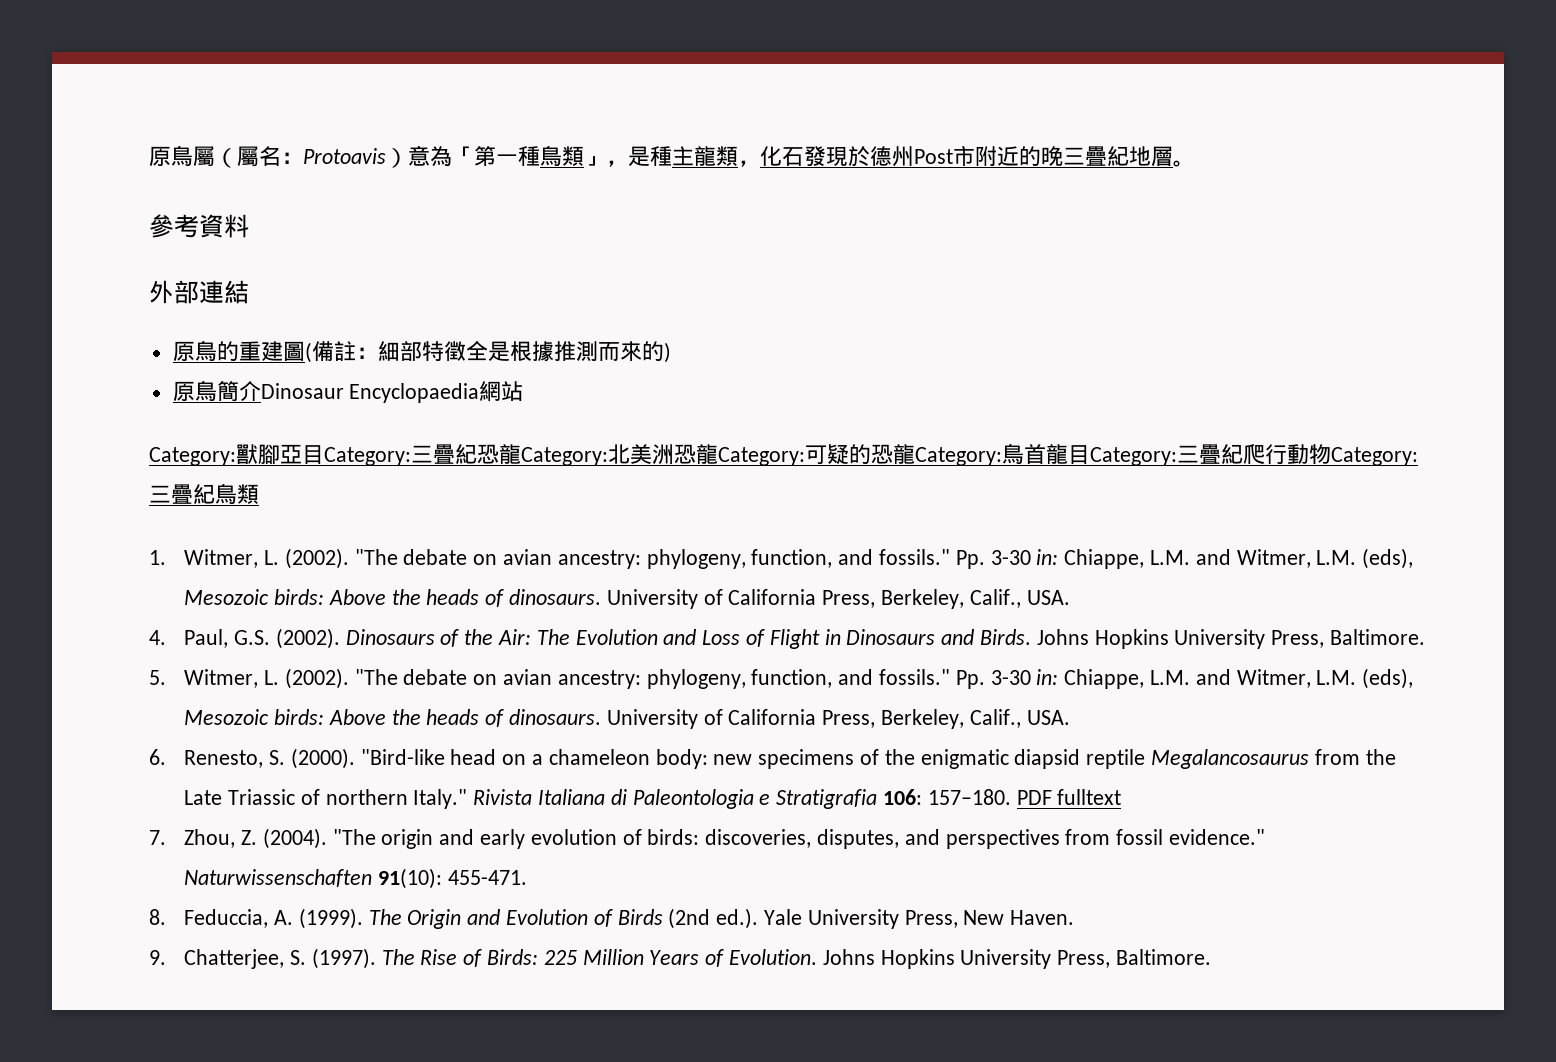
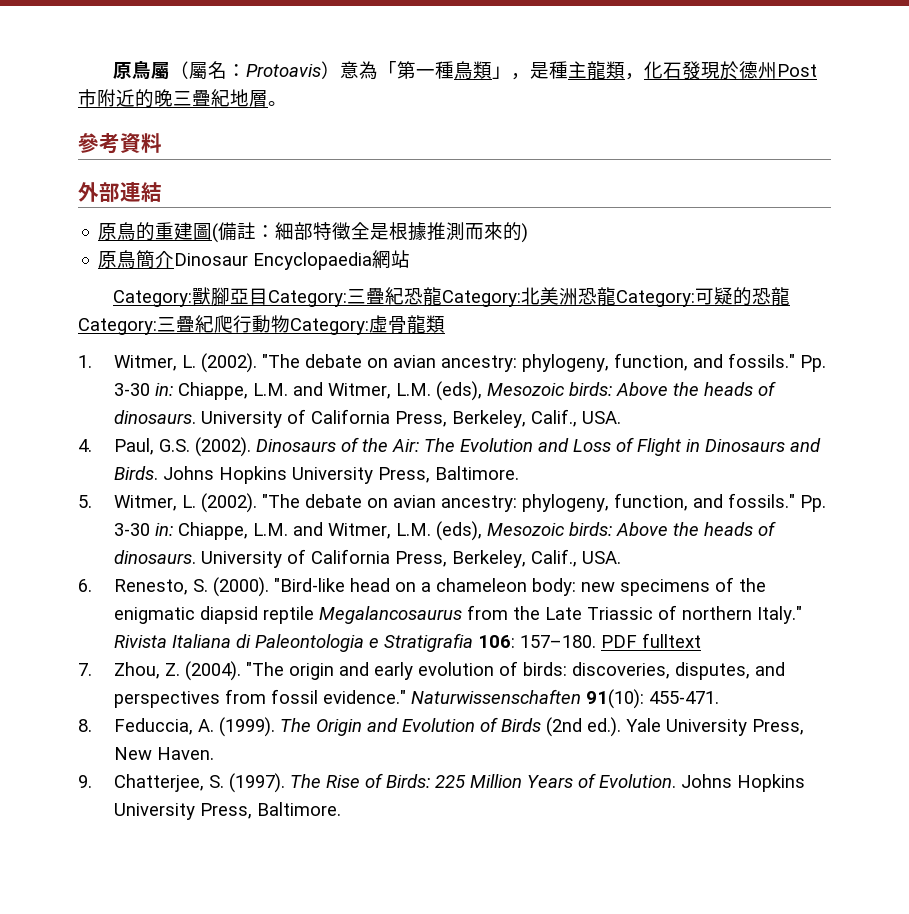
[1002,443,1177,466] 鳥首龍目Category: -> (157, 326) none
[149,483,237,504] 三疊紀鳥 -> [369,315,426,333] 虛骨龍

